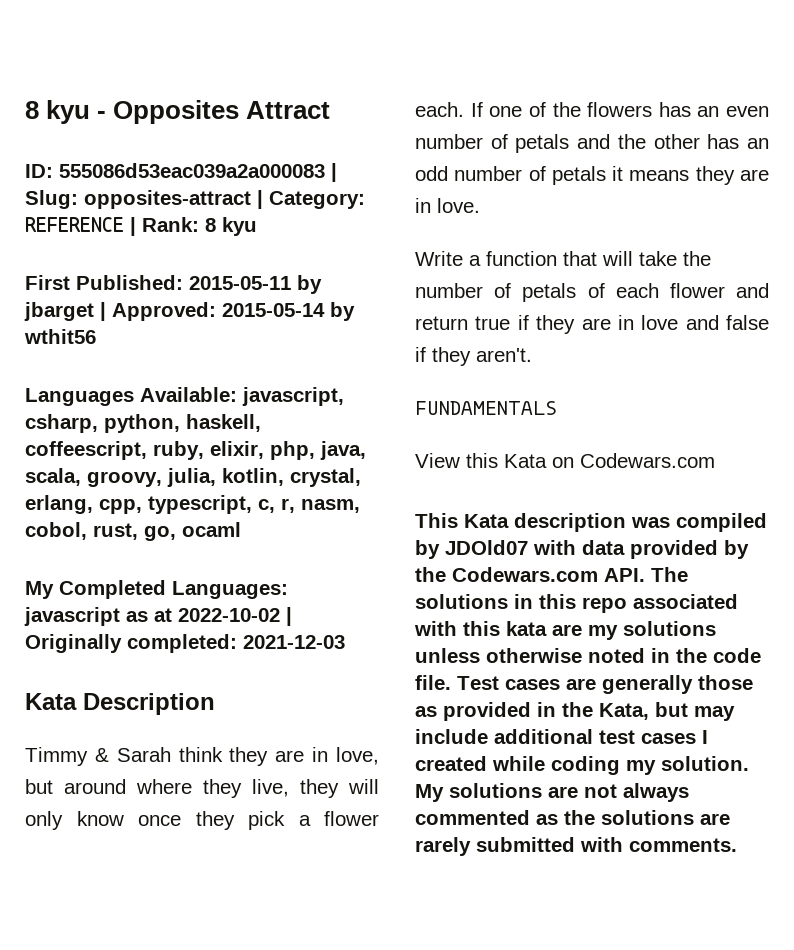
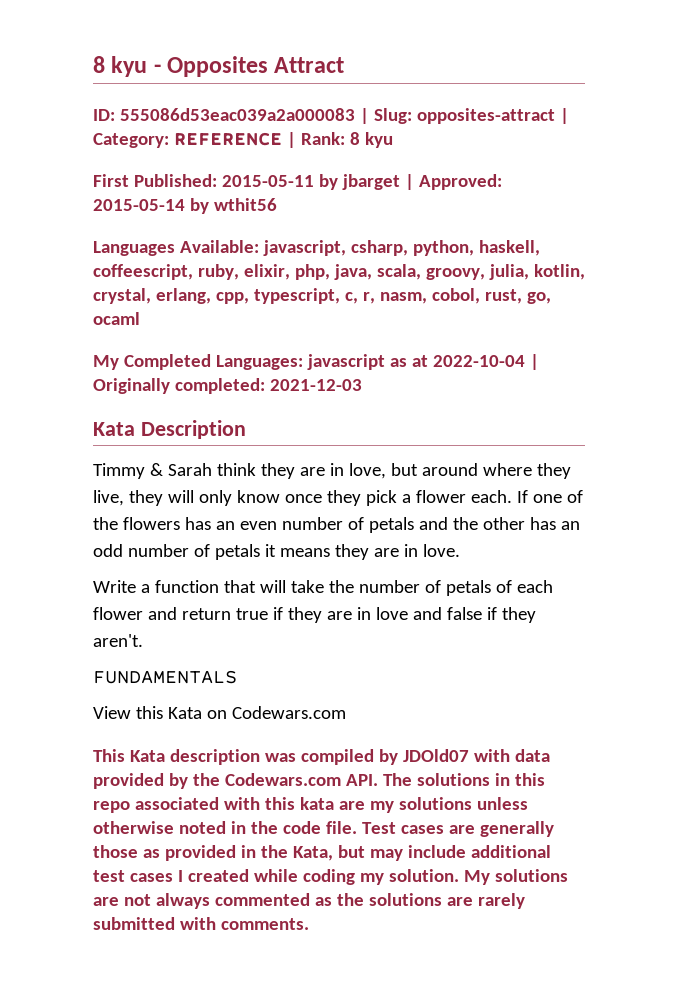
[178,608,280,622] 2022-10-02 -> [432,355,525,367] 2022-10-04

